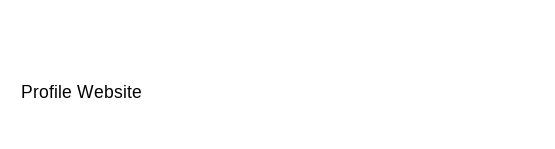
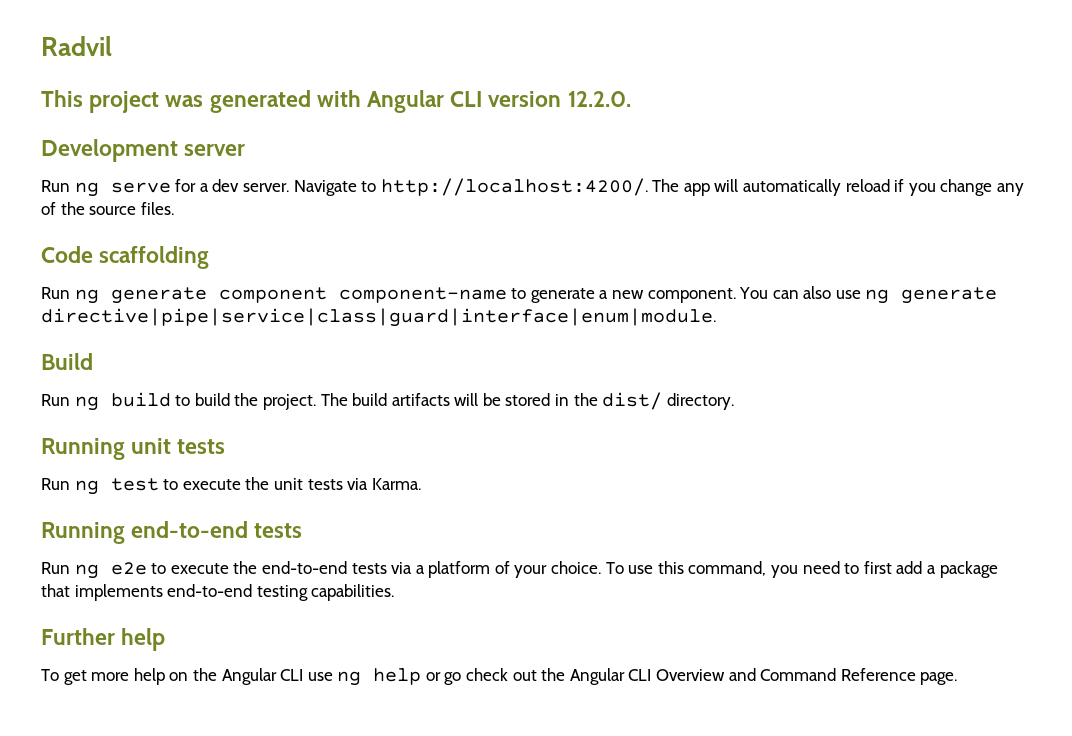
[21,85,142,98] Profile Website -> [41,36,112,56] [41,90,631,113] [41,139,246,162] [41,178,1025,197] [41,202,174,215] [41,246,210,269] [41,286,998,304] [41,308,716,327] [41,353,93,370] [41,392,734,411] [41,438,226,460] [41,477,421,495] [41,521,303,544] [41,561,998,579] [41,584,395,601] [41,628,166,651] [41,668,958,686] Radvil // This project was generated with Angular CLI version 12.2.0. // Development server // Run ng serve for a dev server. Navigate to http://localhost:4200/. The app will automatically reload if you change any of the source files. // Code scaffolding // Run ng generate component component-name to generate a new component. You can also use ng generate directive|pipe|service|class|guard|interface|enum|module. // Build // Run ng build to build the project. The build artifacts will be stored in the dist/ directory. // Running unit tests // Run ng test to execute the unit tests via Karma. // Running end-to-end tests // Run ng e2e to execute the end-to-end tests via a platform of your choice. To use this command, you need to first add a package that implements end-to-end testing capabilities. // Further help // To get more help on the Angular CLI use ng help or go check out the Angular CLI Overview and Command Reference page.

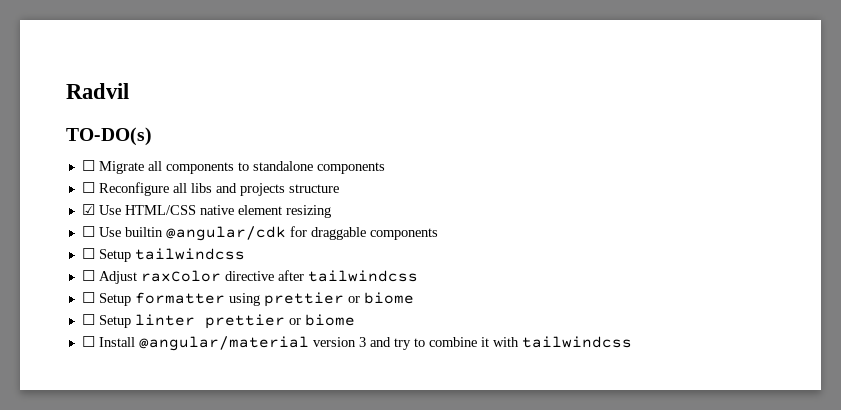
[41,90,631,113] [41,139,246,162] [41,178,1025,197] [41,202,174,215] [41,246,210,269] [41,286,998,304] [41,308,716,327] [41,353,93,370] [41,392,734,411] [41,438,226,460] [41,477,421,495] [41,521,303,544] [41,561,998,579] [41,584,395,601] [41,628,166,651] [41,668,958,686] This project was generated with Angular CLI version 12.2.0. // Development server // Run ng serve for a dev server. Navigate to http://localhost:4200/. The app will automatically reload if you change any of the source files. // Code scaffolding // Run ng generate component component-name to generate a new component. You can also use ng generate directive|pipe|service|class|guard|interface|enum|module. // Build // Run ng build to build the project. The build artifacts will be stored in the dist/ directory. // Running unit tests // Run ng test to execute the unit tests via Karma. // Running end-to-end tests // Run ng e2e to execute the end-to-end tests via a platform of your choice. To use this command, you need to first add a package that implements end-to-end testing capabilities. // Further help // To get more help on the Angular CLI use ng help or go check out the Angular CLI Overview and Command Reference page. -> [66,127,152,146] [81,160,385,174] [81,182,339,196] [81,204,331,218] [81,226,438,241] [81,248,245,262] [81,270,418,284] [81,292,414,307] [81,314,355,329] [81,336,632,351] TO-DO(s) // ☐ Migrate all components to standalone components // ☐ Reconfigure all libs and projects structure // ☑ Use HTML/CSS native element resizing // ☐ Use builtin @angular/cdk for draggable components // ☐ Setup tailwindcss // ☐ Adjust raxColor directive after tailwindcss // ☐ Setup formatter using prettier or biome // ☐ Setup linter prettier or biome // ☐ Install @angular/material version 3 and try to combine it with tailwindcss

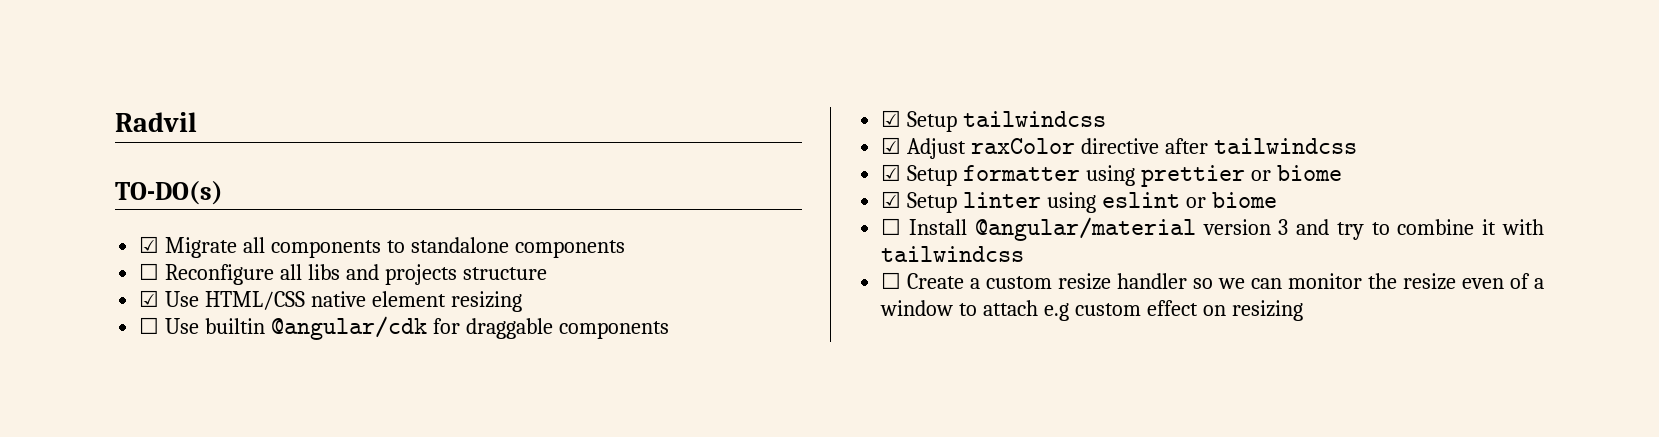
[81,160,95,171] ☐ -> [139,236,160,253] ☑
[81,248,95,259] ☐ -> [881,110,902,127] ☑
[81,270,95,281] ☐ -> [881,137,902,154] ☑
[81,292,95,303] ☐ -> [881,164,902,181] ☑
[81,314,95,325] ☐ -> [881,191,902,208] ☑
[204,314,285,329] prettier -> [1047,192,1180,213] using eslint
(632, 342) none -> [881,272,1544,290] [880,300,1303,321] // ☐ Create a custom resize handler so we can monitor the resize even of a window to attach e.g custom effect on resizing

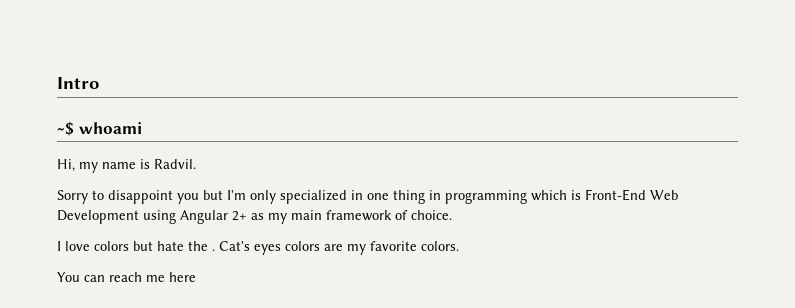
[115,112,197,132] [115,181,223,205] [139,236,625,258] [139,263,547,285] [139,290,522,312] [139,316,669,340] [881,110,1107,132] [881,137,1357,159] [881,164,1342,187] [881,191,1277,213] [881,217,1544,241] [881,246,1025,262] [881,272,1544,290] [880,300,1303,321] Radvil // TO-DO(s) // ☑ Migrate all components to standalone components // ☐ Reconfigure all libs and projects structure // ☑ Use HTML/CSS native element resizing // ☐ Use builtin @angular/cdk for draggable components // ☑ Setup tailwindcss // ☑ Adjust raxColor directive after tailwindcss // ☑ Setup formatter using prettier or biome // ☑ Setup linter using eslint or biome // ☐ Install @angular/material version 3 and try to combine it with tailwindcss // ☐ Create a custom resize handler so we can monitor the resize even of a window to attach e.g custom effect on resizing -> [57,77,99,89] [57,121,142,136] [57,159,196,173] [57,189,678,204] [57,210,452,224] [57,241,459,255] [57,272,196,282] Intro // ~$ whoami // Hi, my name is Radvil. // Sorry to disappoint you but I'm only specialized in one thing in programming which is Front-End Web Development using Angular 2+ as my main framework of choice. // I love colors but hate the . Cat's eyes colors are my favorite colors. // You can reach me here

